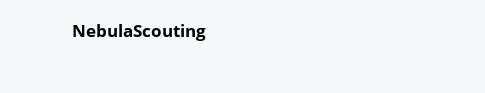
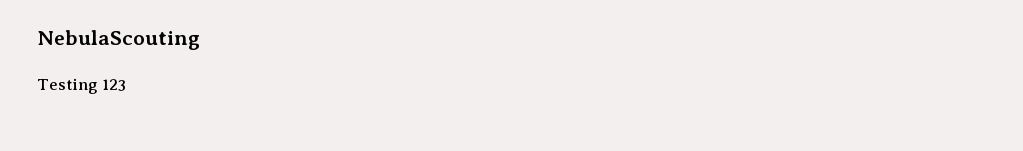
(206, 32) none -> [37,78,127,94] // Testing 123

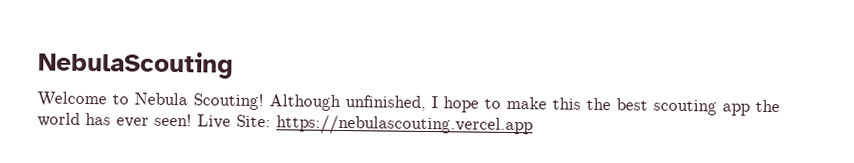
[37,78,127,94] Testing 123 -> [37,91,780,116] [37,112,533,137] Welcome to Nebula Scouting! Although unfinished, I hope to make this the best scouting app the world has ever seen! Live Site: https://nebulascouting.vercel.app

